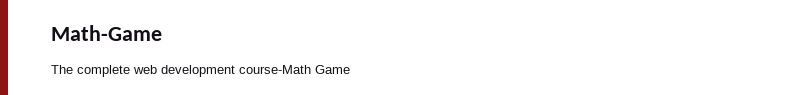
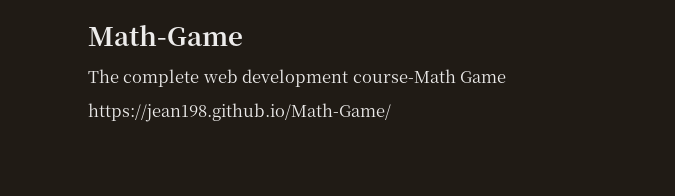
(350, 69) none -> [88,103,391,122] // https://jean198.github.io/Math-Game/

